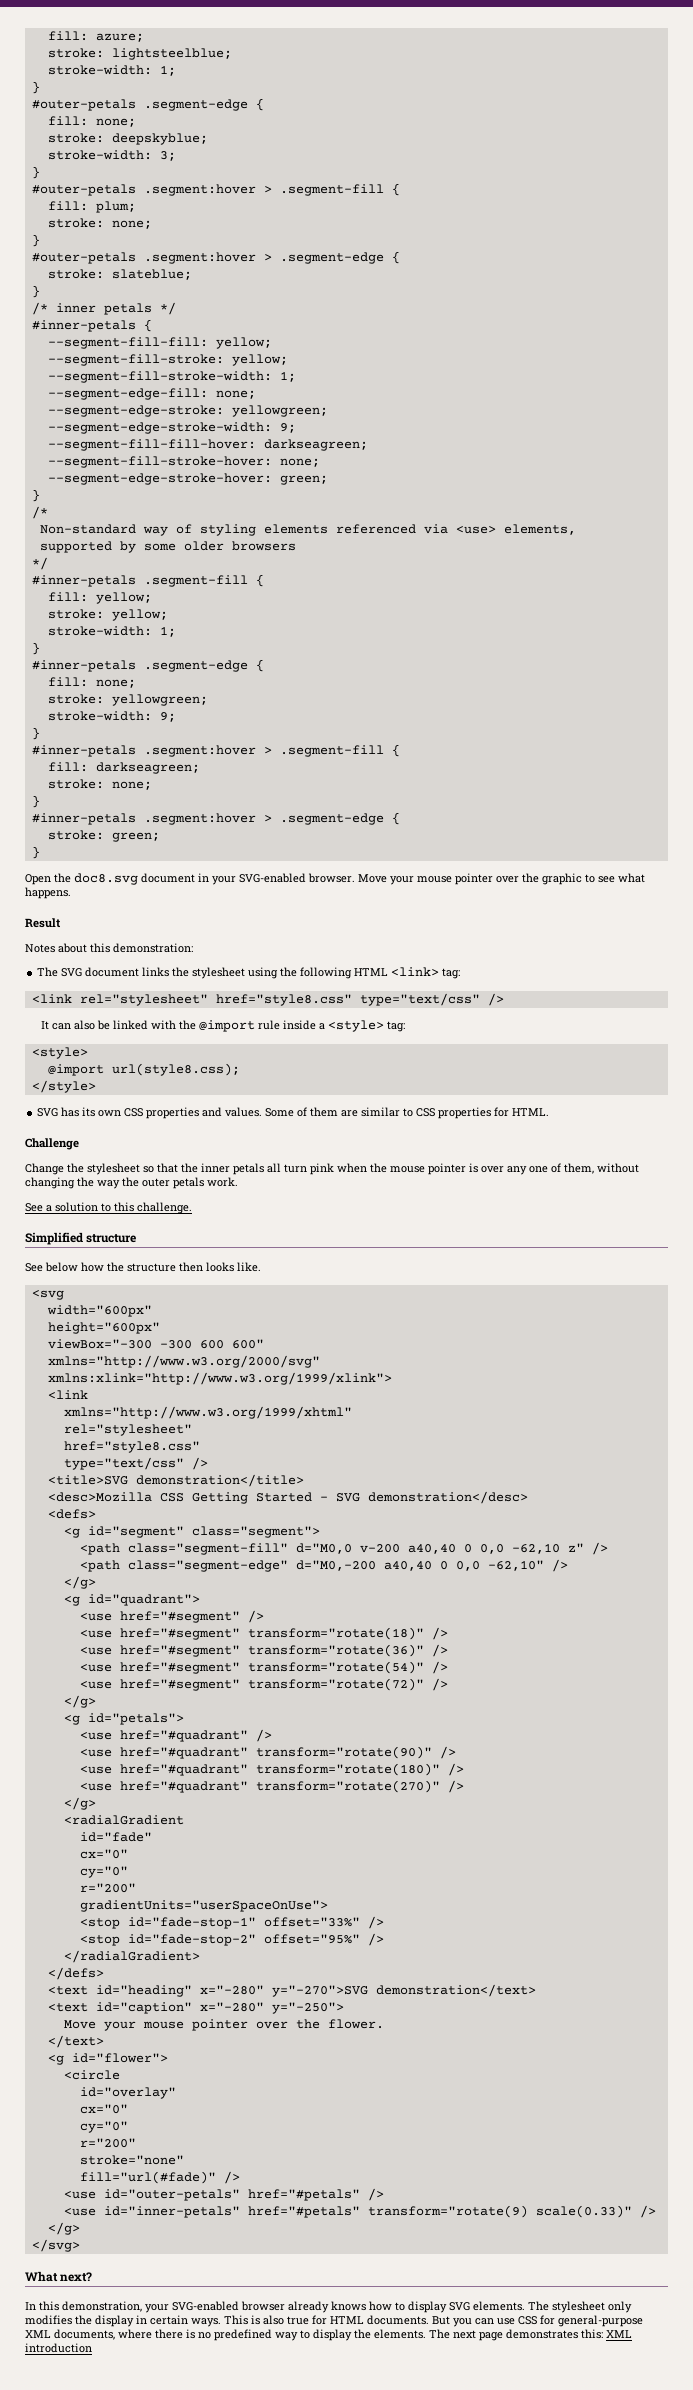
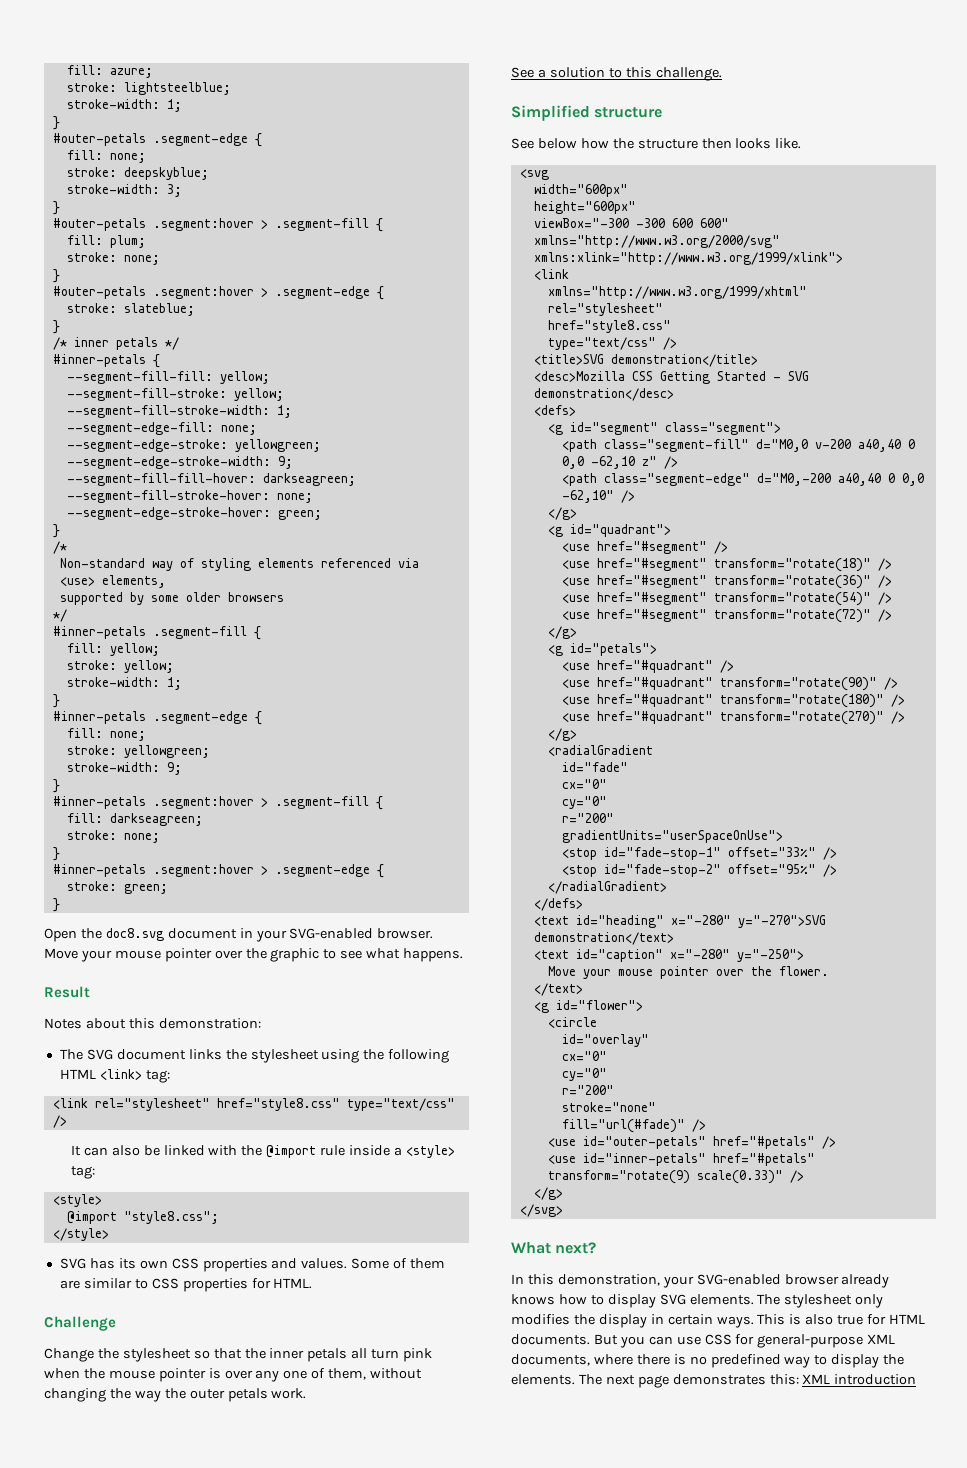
[111,1063,240,1076] url(style8.css); -> [123,1211,219,1224] "style8.css";

